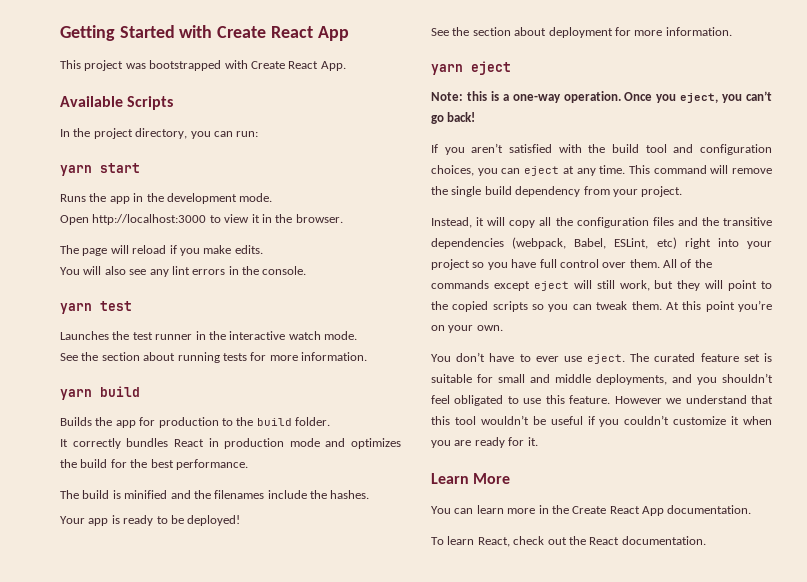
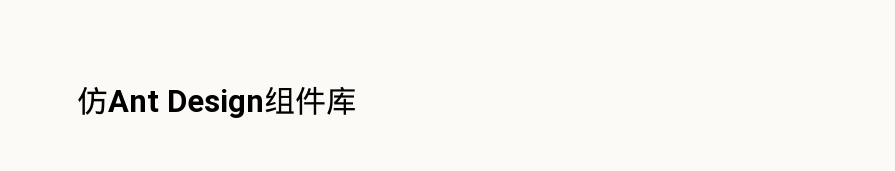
[60,25,349,41] [60,60,346,71] [60,96,174,110] [60,128,259,139] [60,163,140,176] [60,193,273,204] [60,214,343,225] [60,245,263,256] [60,266,307,277] [60,301,132,314] [60,331,357,340] [60,352,367,363] [60,386,140,400] [60,417,330,428] [60,438,401,449] [60,459,248,470] [60,490,370,499] [60,515,241,526] [431,27,732,38] [431,61,511,75] [431,91,772,103] [431,112,476,124] [431,143,772,155] [431,165,772,176] [431,186,683,197] [431,217,772,228] [431,237,772,249] [431,259,712,270] [431,280,772,291] [431,300,772,312] [431,325,503,333] [431,352,772,364] [431,373,773,385] [431,395,773,406] [431,415,772,427] [431,437,538,448] [431,473,511,484] [431,505,752,516] [431,536,706,547] Getting Started with Create React App // This project was bootstrapped with Create React App. // Available Scripts // In the project directory, you can run: // yarn start // Runs the app in the development mode. // Open http://localhost:3000 to view it in the browser. // The page will reload if you make edits. // You will also see any lint errors in the console. // yarn test // Launches the test runner in the interactive watch mode. // See the section about running tests for more information. // yarn build // Builds the app for production to the build folder. // It correctly bundles React in production mode and optimizes the build for the best performance. // The build is minified and the filenames include the hashes. // Your app is ready to be deployed! // See the section about deployment for more information. // yarn eject // Note: this is a one-way operation. Once you eject, you can’t go back! // If you aren’t satisfied with the build tool and configuration choices, you can eject at any time. This command will remove the single build dependency from your project. // Instead, it will copy all the configuration files and the transitive dependencies (webpack, Babel, ESLint, etc) right into your project so you have full control over them. All of the commands except eject will still work, but they will point to the copied scripts so you can tweak them. At this point you’re on your own. // You don’t have to ever use eject. The curated feature set is suitable for small and middle deployments, and you shouldn’t feel obligated to use this feature. However we understand that this tool wouldn’t be useful if you couldn’t customize it when you are ready for it. // Learn More // You can learn more in the Create React App documentation. // To learn React, check out the React documentation. -> [77,86,358,118] 仿Ant Design组件库

